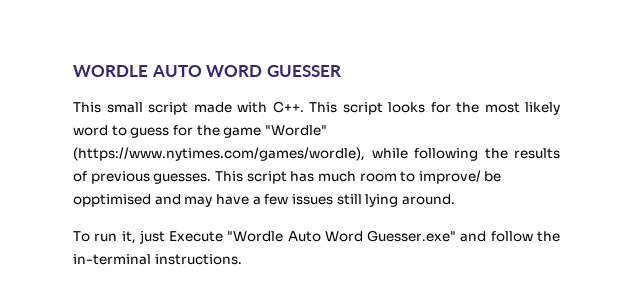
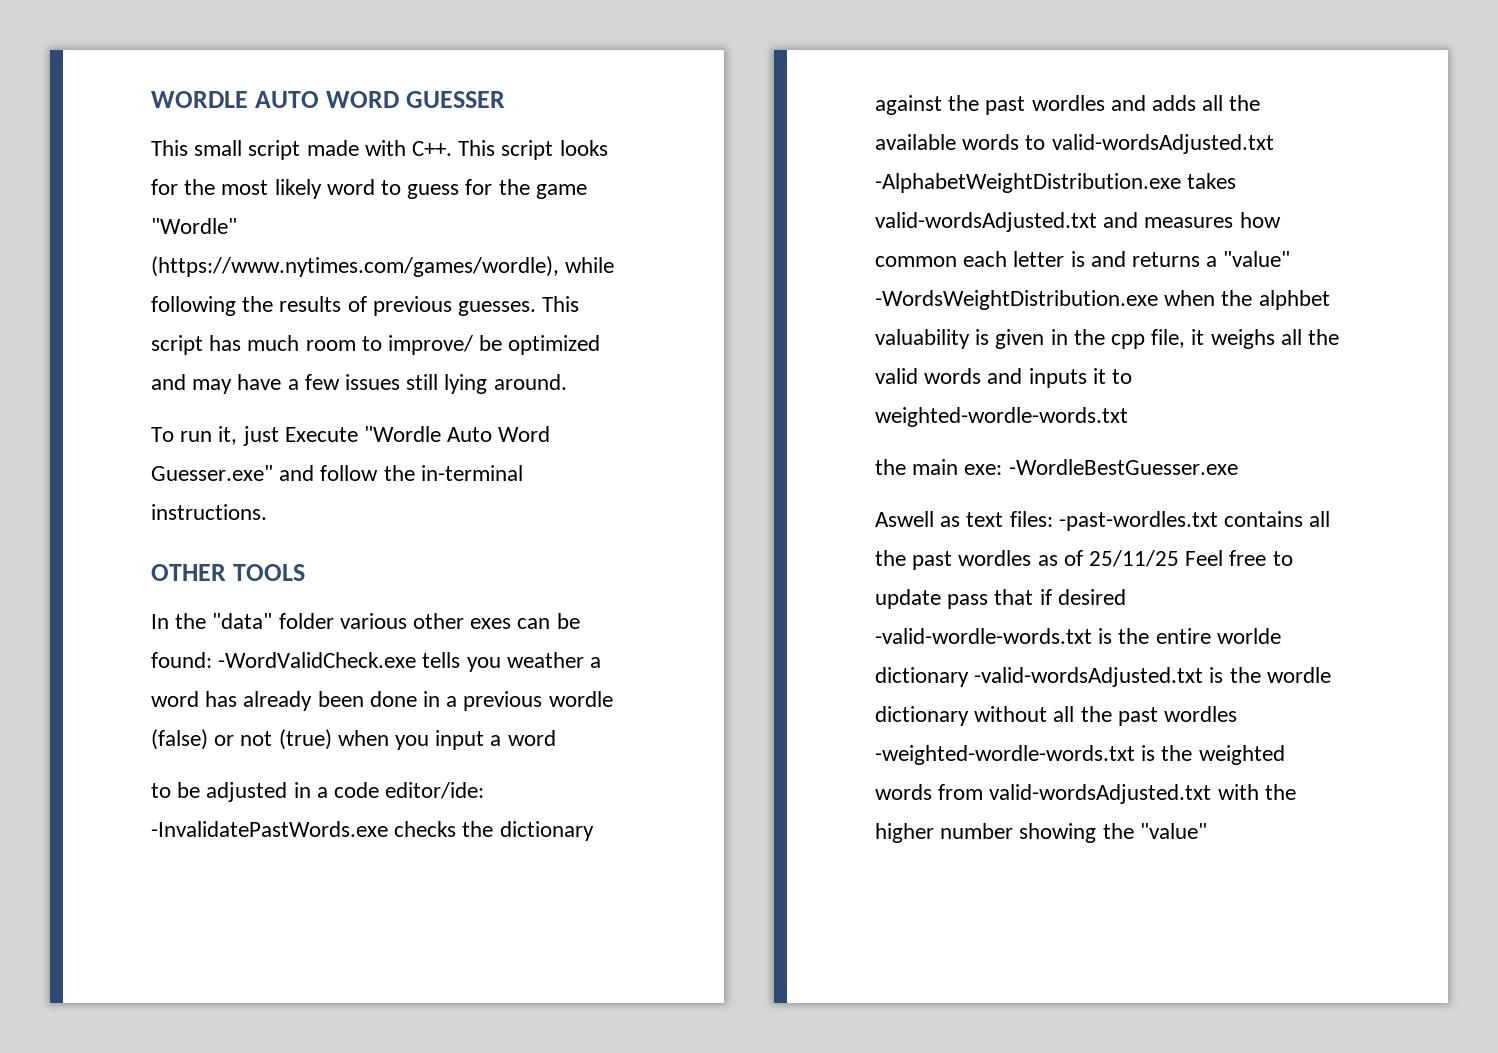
[73,194,151,207] opptimised -> [508,335,601,355] optimized
(242, 259) none -> [151,564,305,581] [151,613,580,629] [151,652,602,672] [151,691,613,711] [151,729,556,750] [151,782,485,802] [151,821,594,841] [875,95,1261,115] [875,134,1274,154] [875,173,1237,193] [875,212,1281,232] [875,251,1291,267] [875,290,1330,310] [875,329,1340,349] [875,368,1133,388] [875,407,1128,427] [875,459,1238,475] [875,511,1331,531] [875,550,1293,570] [875,589,1126,609] [875,628,1281,644] [875,667,1331,687] [875,706,1238,726] [875,745,1285,765] [875,784,1296,804] [875,823,1207,843] // OTHER TOOLS // In the "data" folder various other exes can be found: -WordValidCheck.exe tells you weather a word has already been done in a previous wordle (false) or not (true) when you input a word // to be adjusted in a code editor/ide: -InvalidatePastWords.exe checks the dictionary against the past wordles and adds all the available words to valid-wordsAdjusted.txt -AlphabetWeightDistribution.exe takes valid-wordsAdjusted.txt and measures how common each letter is and returns a "value" -WordsWeightDistribution.exe when the alphbet valuability is given in the cpp file, it weighs all the valid words and inputs it to weighted-wordle-words.txt // the main exe: -WordleBestGuesser.exe // Aswell as text files: -past-wordles.txt contains all the past wordles as of 25/11/25 Feel free to update pass that if desired -valid-wordle-words.txt is the entire worlde dictionary -valid-wordsAdjusted.txt is the wordle dictionary without all the past wordles -weighted-wordle-words.txt is the weighted words from valid-wordsAdjusted.txt with the higher number showing the "value"

